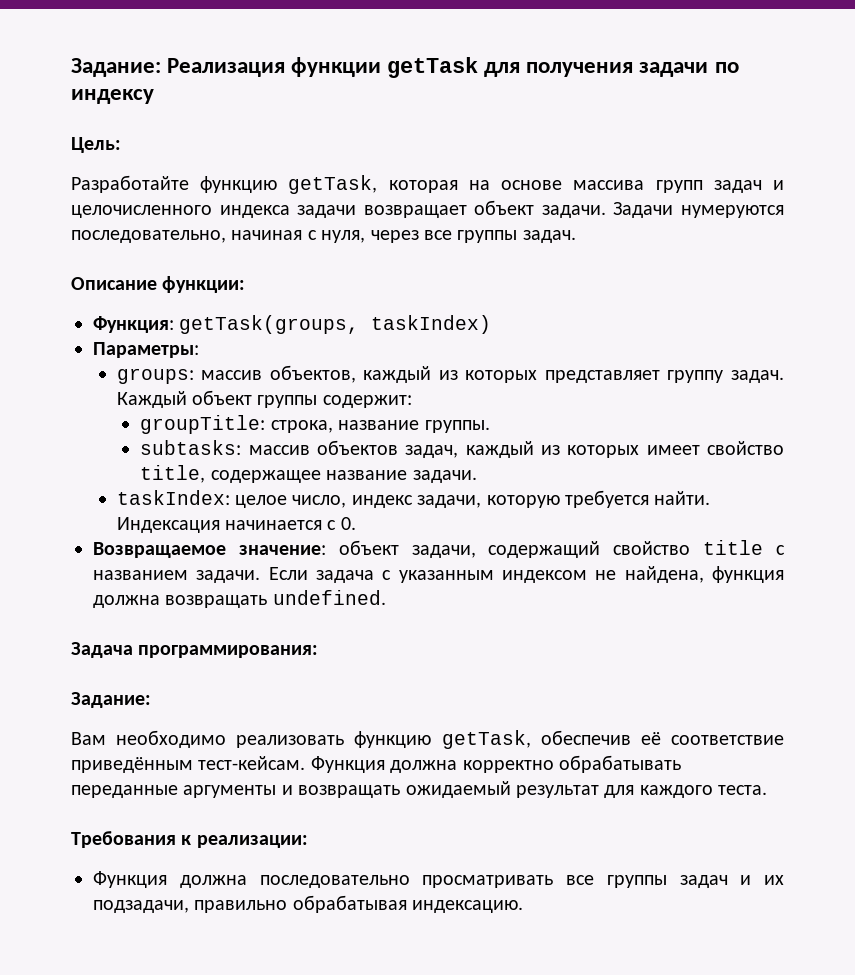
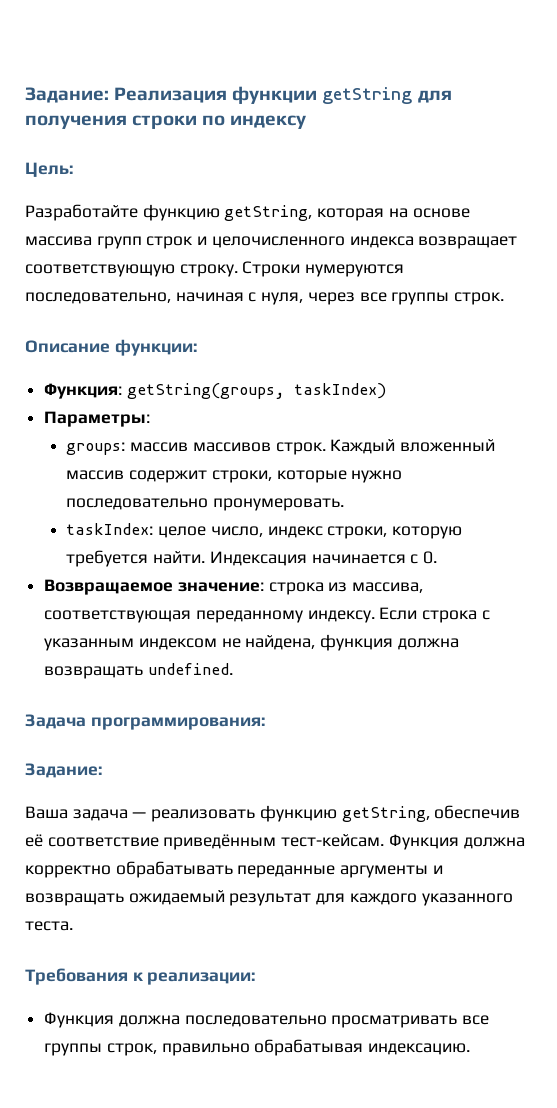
[387,57,479,78] getTask -> [322,87,413,104] getString
[639,62,709,77] задачи -> [132,115,198,129] строки
[288,175,378,194] getTask, -> [224,205,313,221] getString,
[713,180,762,193] задач -> [146,236,194,249] строк
[297,200,674,218] задачи возвращает объект задачи. Задачи -> [418,236,518,249] [25,261,301,277] возвращает соответствующую строку. Строки
[522,230,576,243] задач. -> [454,292,505,305] строк.
[179,315,360,334] getTask(groups, -> [126,383,285,399] getString(groups,
[269,365,784,383] [116,390,412,408] [140,415,490,434] [140,440,784,458] [140,465,477,483] объектов, каждый из которых представляет группу задач. Каждый объект группы содержит: // groupTitle: строка, название группы. // subtasks: массив объектов задач, каждый из которых имеет свойство title, содержащее название задачи. -> [192,439,496,455] [66,470,403,483] [66,498,345,511] массивов строк. Каждый вложенный массив содержит строки, которые нужно последовательно пронумеровать.
[417,495,482,508] задачи, -> [327,526,388,539] строки,
[338,540,785,558] [93,567,374,583] объект задачи, содержащий свойство title с названием задачи. Если задача -> [268,582,424,595] [44,607,478,623] строка из массива, соответствующая переданному индексу. Если строка
[71,730,227,748] Вам необходимо -> [25,806,147,821] Ваша задача —
[441,730,531,749] getTask, -> [341,806,430,822] getString,
(713, 791) none -> [421,893,513,906] указанного
[679,875,784,888] [93,900,189,913] задач и их подзадачи, -> [106,1043,157,1056] строк,

